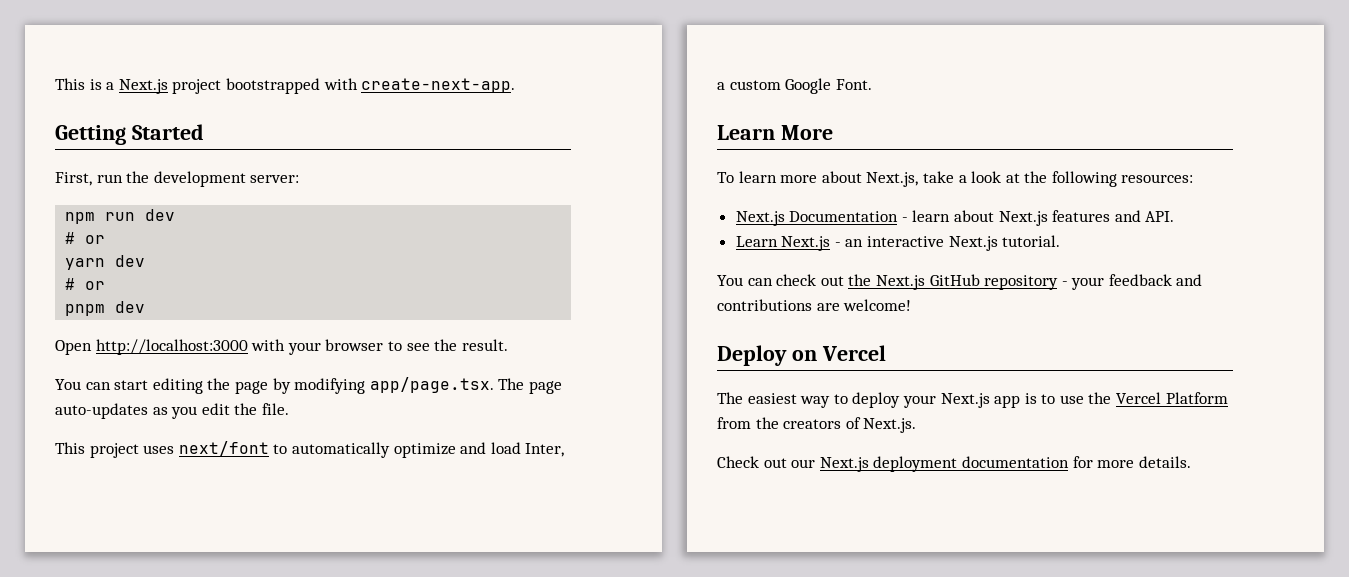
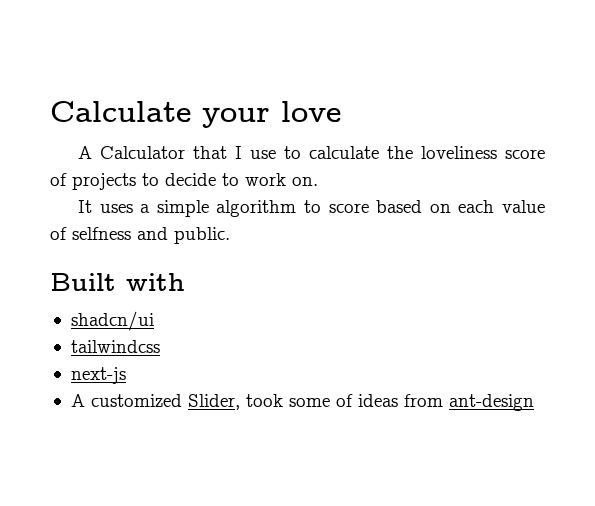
[55,78,516,94] [55,124,204,145] [55,171,300,187] [65,209,176,224] [65,232,106,244] [65,255,146,270] [65,278,106,290] [65,301,146,316] [55,339,508,355] [55,377,562,394] [55,403,289,419] [55,441,565,458] [717,78,872,94] [717,125,833,140] [717,171,1194,187] [735,210,1175,226] [735,235,1061,251] [717,274,1203,290] [717,299,912,311] [717,345,886,366] [717,392,1228,408] [717,417,917,433] [717,456,1191,472] This is a Next.js project bootstrapped with create-next-app. // Getting Started // First, run the development server: // npm run dev // # or // yarn dev // # or // pnpm dev // Open http://localhost:3000 with your browser to see the result. // You can start editing the page by modifying app/page.tsx. The page auto-updates as you edit the file. // This project uses next/font to automatically optimize and load Inter, a custom Google Font. // Learn More // To learn more about Next.js, take a look at the following resources: // Next.js Documentation - learn about Next.js features and API. // Learn Next.js - an interactive Next.js tutorial. // You can check out the Next.js GitHub repository - your feedback and contributions are welcome! // Deploy on Vercel // The easiest way to deploy your Next.js app is to use the Vercel Platform from the creators of Next.js. // Check out our Next.js deployment documentation for more details. -> [50,101,341,128] [78,146,545,159] [50,173,318,190] [78,200,545,217] [50,227,230,244] [50,273,185,291] [70,311,154,331] [70,340,160,353] [70,367,126,384] [70,394,534,411] Calculate your love // A Calculator that I use to calculate the loveliness score of projects to decide to work on. // It uses a simple algorithm to score based on each value of selfness and public. // Built with // shadcn/ui // tailwindcss // next-js // A customized Slider, took some of ideas from ant-design

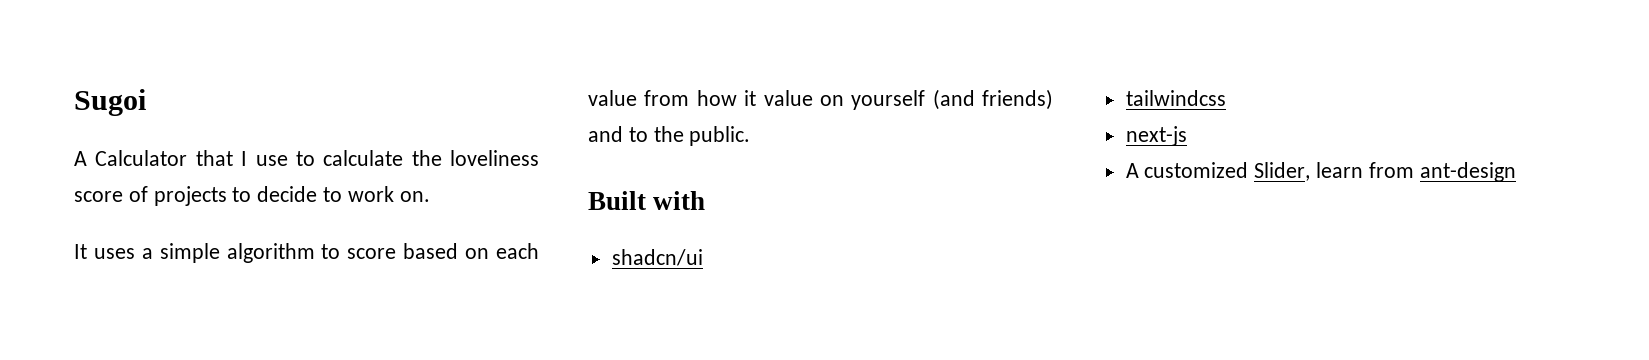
[50,101,341,128] Calculate your love -> [74,89,146,116] Sugoi
[50,227,168,240] of selfness and -> [644,89,1053,110] [588,126,684,142] from how it value on yourself (and friends) and to the
[245,394,398,407] took some of ideas -> [1316,162,1364,178] learn

